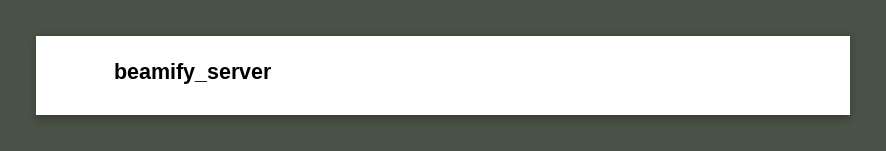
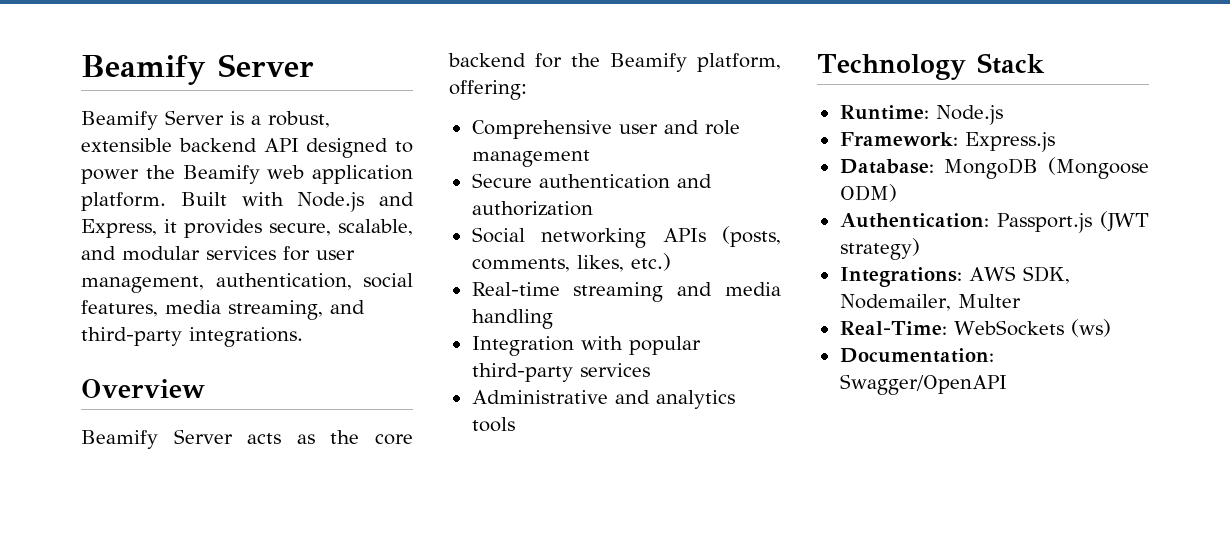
[114,63,272,84] beamify_server -> [81,54,314,85] [81,110,330,130] [81,138,413,158] [81,165,413,184] [81,192,414,212] [81,219,413,238] [81,246,355,261] [81,273,413,293] [81,300,365,320] [81,327,303,347] [81,379,205,398] [81,429,413,449] [448,53,781,72] [449,80,527,100] [471,120,740,139] [471,150,590,167] [471,173,712,189] [471,201,593,216] [471,226,781,248] [471,253,671,272] [471,282,781,302] [471,309,553,329] [471,336,701,356] [471,363,650,382] [471,390,735,409] [471,417,515,432] [817,53,1045,80] [839,105,1003,125] [839,132,1055,152] [839,157,1149,179] [839,184,897,202] [839,211,1149,233] [839,238,920,260] [839,266,1070,287] [839,294,1021,311] [839,319,1111,337] [839,348,994,363] [839,374,1007,395] Beamify Server // Beamify Server is a robust, extensible backend API designed to power the Beamify web application platform. Built with Node.js and Express, it provides secure, scalable, and modular services for user management, authentication, social features, media streaming, and third-party integrations. // Overview // Beamify Server acts as the core backend for the Beamify platform, offering: // Comprehensive user and role management // Secure authentication and authorization // Social networking APIs (posts, comments, likes, etc.) // Real-time streaming and media handling // Integration with popular third-party services // Administrative and analytics tools // Technology Stack // Runtime: Node.js // Framework: Express.js // Database: MongoDB (Mongoose ODM) // Authentication: Passport.js (JWT strategy) // Integrations: AWS SDK, Nodemailer, Multer // Real-Time: WebSockets (ws) // Documentation: Swagger/OpenAPI

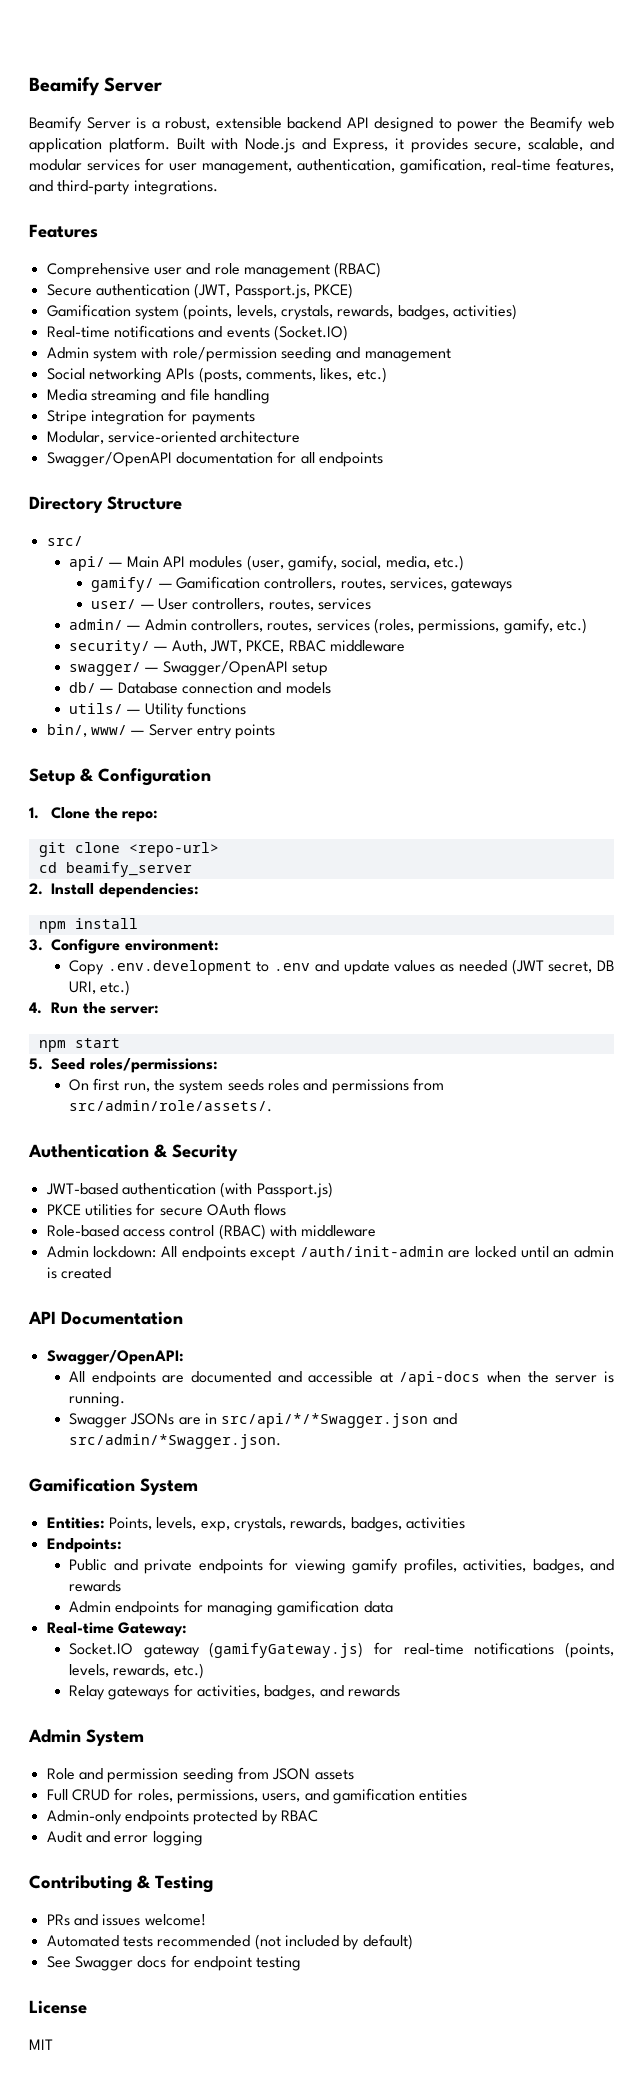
[363,273,413,288] [81,300,323,320] social features, media streaming, -> [400,158,614,174] gamification, real-time features,
[81,379,205,398] [81,429,413,449] [448,53,781,72] [449,80,527,100] Overview // Beamify Server acts as the core backend for the Beamify platform, offering: -> [29,224,98,238] Features
(590, 158) none -> [334,262,382,278] (RBAC)
[676,174,712,188] [471,201,593,216] and authorization -> [194,283,353,299] [46,304,517,320] [46,325,348,341] [46,347,451,362] (JWT, Passport.js, PKCE) // Gamification system (points, levels, crystals, rewards, badges, activities) // Real-time notifications and events (Socket.IO) // Admin system with role/permission seeding and management
[471,282,560,296] Real-time -> [46,389,87,401] Media
[725,282,781,296] media -> [189,388,210,401] file
[471,336,701,356] [471,363,650,382] [471,390,735,409] [471,417,515,432] [817,53,1045,80] [839,105,1003,125] [839,132,1055,152] [839,157,1149,179] [839,184,897,202] [839,211,1149,233] [839,238,920,260] [839,266,1070,287] [839,294,1021,311] [839,319,1111,337] [839,348,994,363] [839,374,1007,395] Integration with popular third-party services // Administrative and analytics tools // Technology Stack // Runtime: Node.js // Framework: Express.js // Database: MongoDB (Mongoose ODM) // Authentication: Passport.js (JWT strategy) // Integrations: AWS SDK, Nodemailer, Multer // Real-Time: WebSockets (ws) // Documentation: Swagger/OpenAPI -> [46,409,255,425] [46,431,301,444] [46,451,383,467] [29,496,182,513] [46,536,83,546] [69,555,464,571] [91,576,513,592] [91,598,372,611] [69,618,587,634] [69,640,405,655] [69,661,328,676] [69,682,331,694] [69,702,246,718] [46,724,276,739] [29,768,211,786] [29,807,159,822] [38,842,219,857] [38,862,192,877] [29,883,199,898] [38,918,138,933] [29,938,219,954] [69,959,615,975] [69,980,131,996] [29,1002,160,1014] [38,1038,120,1052] [29,1058,218,1073] [69,1078,444,1094] [69,1100,273,1112] [28,1144,238,1161] [45,1182,333,1198] [46,1203,287,1216] [46,1224,377,1240] [46,1246,614,1261] [46,1267,111,1279] [28,1311,183,1325] [46,1350,184,1365] [69,1371,614,1386] [69,1392,126,1407] [69,1413,457,1428] [69,1434,282,1449] [29,1478,198,1495] [46,1517,465,1532] [46,1538,122,1553] [69,1558,614,1574] [69,1580,122,1592] [69,1600,393,1616] [46,1622,187,1637] [69,1642,614,1658] [69,1663,204,1679] [69,1684,400,1700] [28,1729,144,1746] [46,1767,354,1783] [46,1788,468,1804] [46,1810,318,1825] [46,1831,203,1846] [29,1875,213,1893] [46,1914,206,1926] [46,1934,413,1950] [46,1955,302,1971] [29,2000,87,2014] [29,2039,53,2050] Stripe integration for payments // Modular, service-oriented architecture // Swagger/OpenAPI documentation for all endpoints // Directory Structure // src/ // api/ — Main API modules (user, gamify, social, media, etc.) // gamify/ — Gamification controllers, routes, services, gateways // user/ — User controllers, routes, services // admin/ — Admin controllers, routes, services (roles, permissions, gamify, etc.) // security/ — Auth, JWT, PKCE, RBAC middleware // swagger/ — Swagger/OpenAPI setup // db/ — Database connection and models // utils/ — Utility functions // bin/, www/ — Server entry points // Setup & Configuration // 1. Clone the repo: // git clone <repo-url> // cd beamify_server // 2. Install dependencies: // npm install // 3. Configure environment: // Copy .env.development to .env and update values as needed (JWT secret, DB URI, etc.) // 4. Run the server: // npm start // 5. Seed roles/permissions: // On first run, the system seeds roles and permissions from src/admin/role/assets/. // Authentication & Security // JWT-based authentication (with Passport.js) // PKCE utilities for secure OAuth flows // Role-based access control (RBAC) with middleware // Admin lockdown: All endpoints except /auth/init-admin are locked until an admin is created // API Documentation // Swagger/OpenAPI: // All endpoints are documented and accessible at /api-docs when the server is running. // Swagger JSONs are in src/api/*/*Swagger.json and src/admin/*Swagger.json. // Gamification System // Entities: Points, levels, exp, crystals, rewards, badges, activities // Endpoints: // Public and private endpoints for viewing gamify profiles, activities, badges, and rewards // Admin endpoints for managing gamification data // Real-time Gateway: // Socket.IO gateway (gamifyGateway.js) for real-time notifications (points, levels, rewards, etc.) // Relay gateways for activities, badges, and rewards // Admin System // Role and permission seeding from JSON assets // Full CRUD for roles, permissions, users, and gamification entities // Admin-only endpoints protected by RBAC // Audit and error logging // Contributing & Testing // PRs and issues welcome! // Automated tests recommended (not included by default) // See Swagger docs for endpoint testing // License // MIT

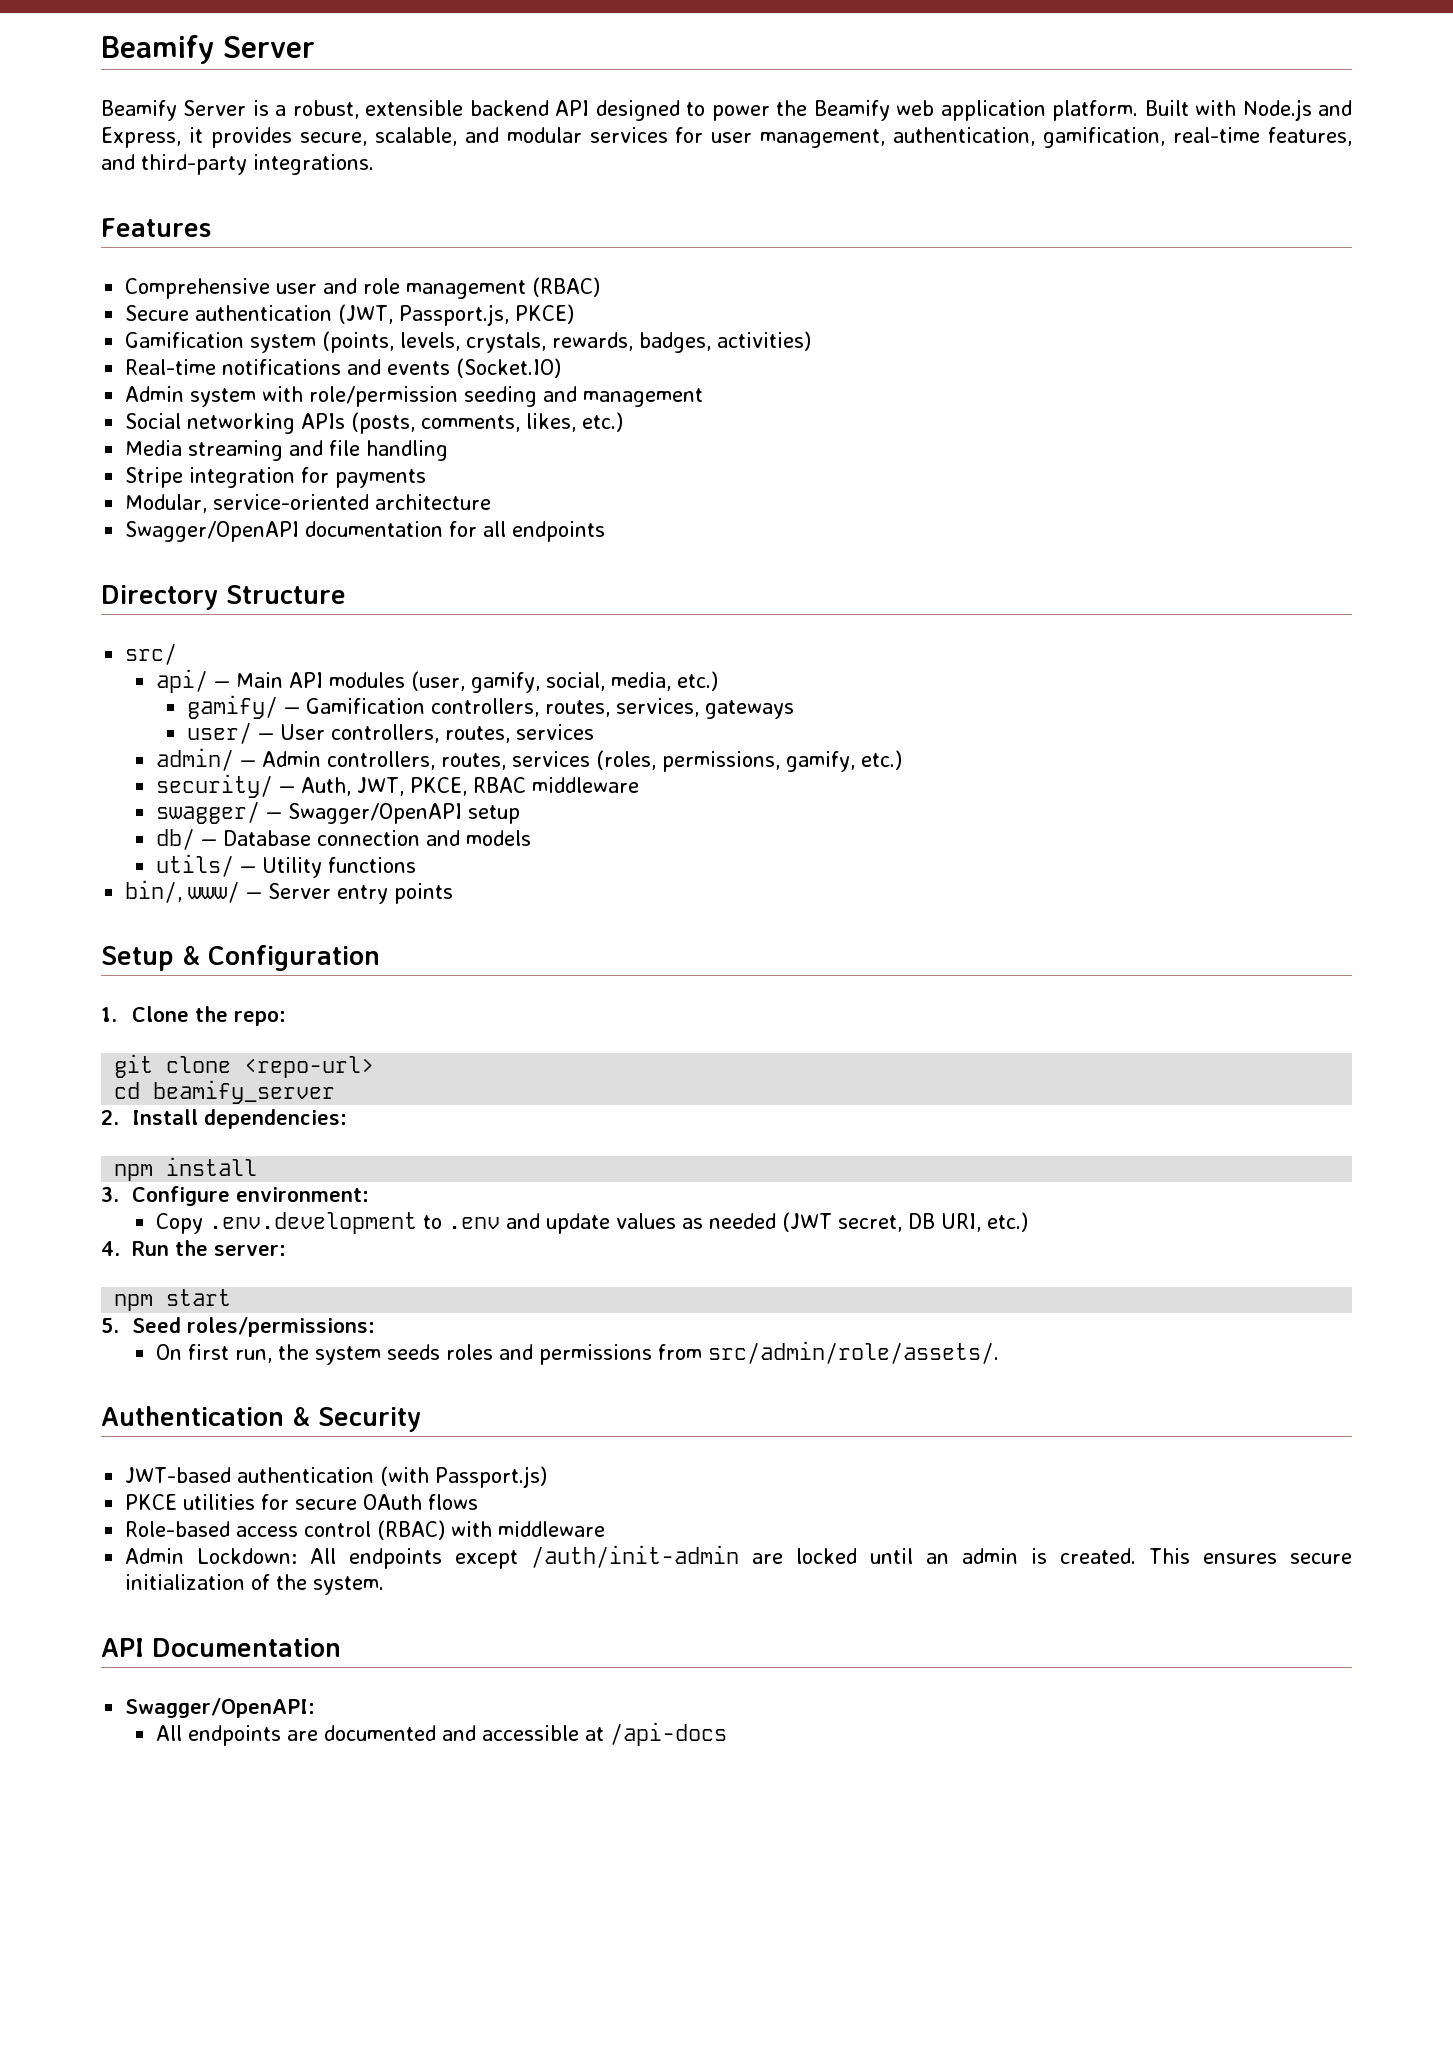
[93,1246,157,1258] lockdown: -> [197,1548,298,1564] Lockdown:
[60,1267,111,1279] created -> [1060,1548,1353,1564] [125,1574,385,1595] created. This ensures secure initialization of the system.
[487,1371,614,1383] [69,1392,126,1407] [69,1413,457,1428] [69,1434,282,1449] [29,1478,198,1495] [46,1517,465,1532] [46,1538,122,1553] [69,1558,614,1574] [69,1580,122,1592] [69,1600,393,1616] [46,1622,187,1637] [69,1642,614,1658] [69,1663,204,1679] [69,1684,400,1700] [28,1729,144,1746] [46,1767,354,1783] [46,1788,468,1804] [46,1810,318,1825] [46,1831,203,1846] [29,1875,213,1893] [46,1914,206,1926] [46,1934,413,1950] [46,1955,302,1971] [29,2000,87,2014] [29,2039,53,2050] when the server is running. // Swagger JSONs are in src/api/*/*Swagger.json and src/admin/*Swagger.json. // Gamification System // Entities: Points, levels, exp, crystals, rewards, badges, activities // Endpoints: // Public and private endpoints for viewing gamify profiles, activities, badges, and rewards // Admin endpoints for managing gamification data // Real-time Gateway: // Socket.IO gateway (gamifyGateway.js) for real-time notifications (points, levels, rewards, etc.) // Relay gateways for activities, badges, and rewards // Admin System // Role and permission seeding from JSON assets // Full CRUD for roles, permissions, users, and gamification entities // Admin-only endpoints protected by RBAC // Audit and error logging // Contributing & Testing // PRs and issues welcome! // Automated tests recommended (not included by default) // See Swagger docs for endpoint testing // License // MIT -> (728, 1734) none

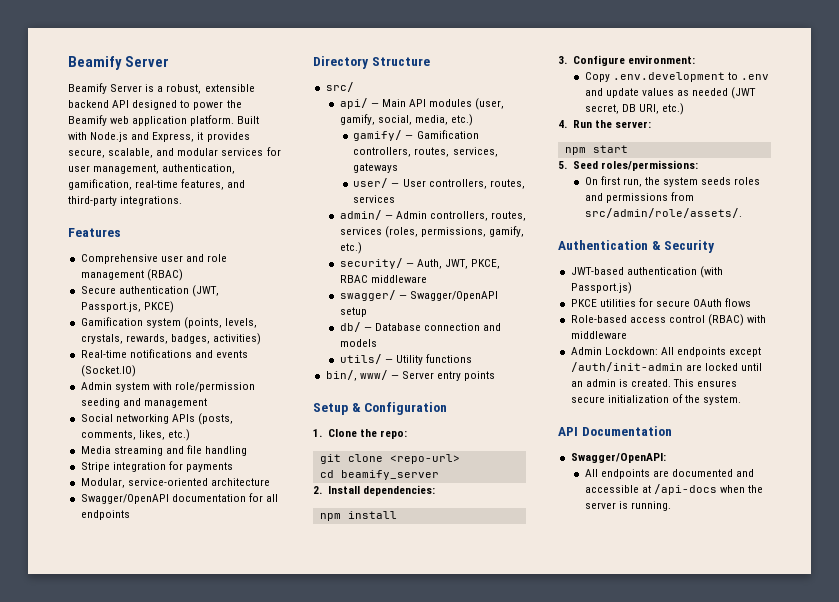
(728, 1734) none -> [719,485,763,493] [584,501,671,511] when the server is running.

